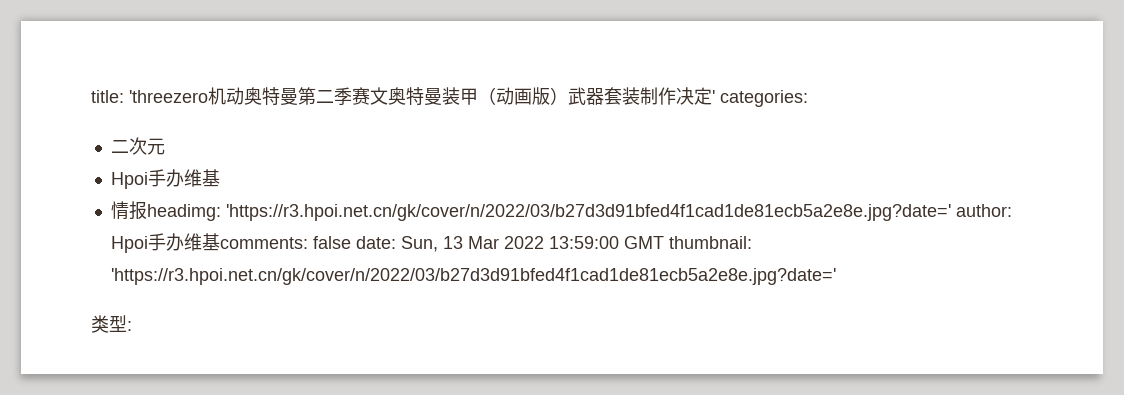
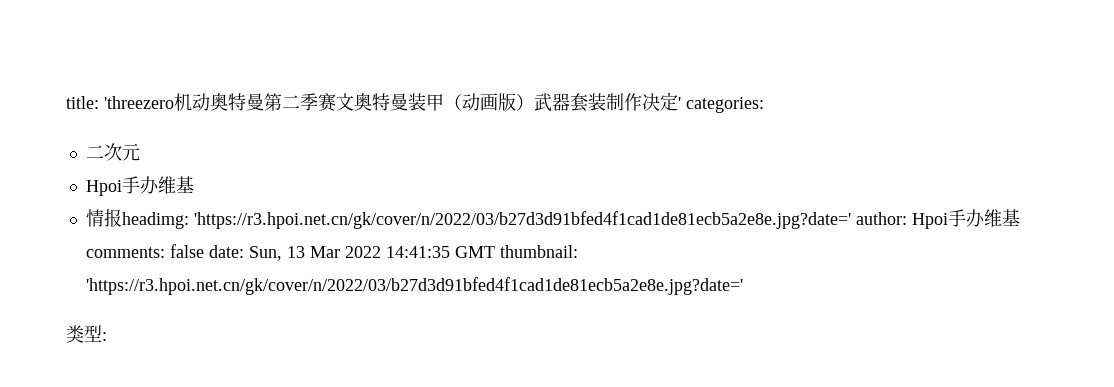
[548,236,619,249] 13:59:00 -> [385,246,450,258] 14:41:35

